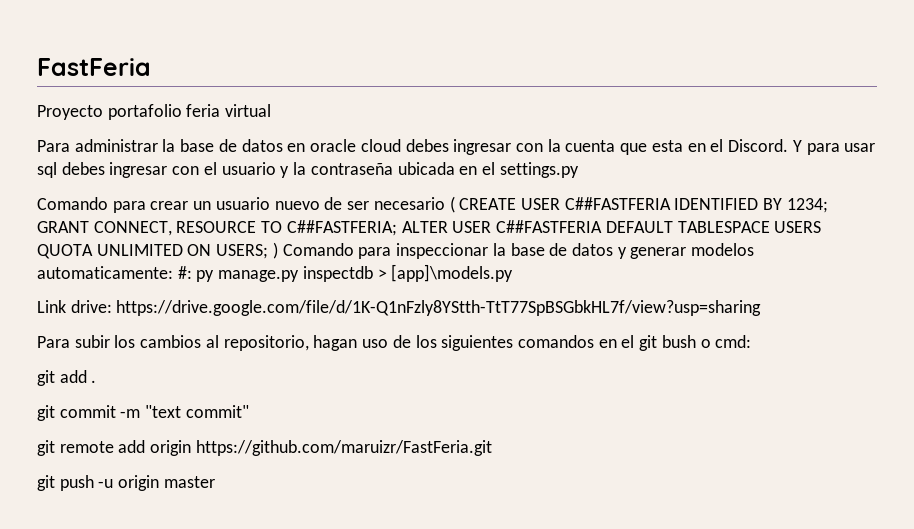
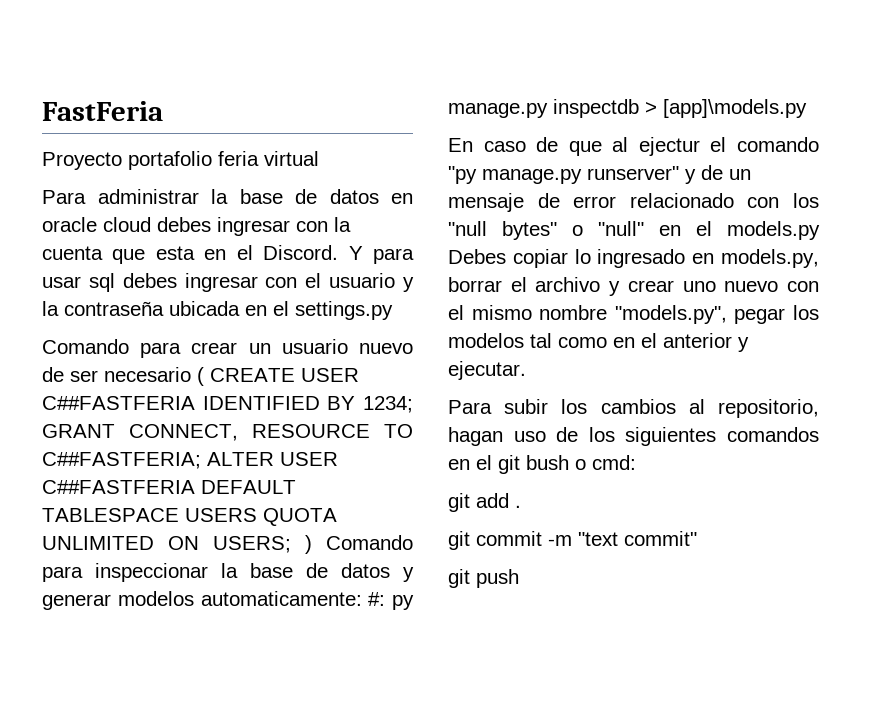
[37,300,762,316] Link drive: https://drive.google.com/file/d/1K-Q1nFzly8YStth-TtT77SpBSGbkHL7f/view?usp=sharing -> [448,137,819,156] [448,165,751,184] [448,193,819,212] [448,221,820,240] [448,249,819,268] [448,277,819,296] [448,305,819,324] [448,333,749,352] [448,361,526,380] En caso de que al ejectur el comando "py manage.py runserver" y de un mensaje de error relacionado con los "null bytes" o "null" en el models.py Debes copiar lo ingresado en models.py, borrar el archivo y crear uno nuevo con el mismo nombre "models.py", pegar los modelos tal como en el anterior y ejecutar.
[37,440,492,456] // git remote add origin https://github.com/maruizr/FastFeria.git -> (697, 538) none
[98,475,215,491] -u origin master -> (519, 578) none

